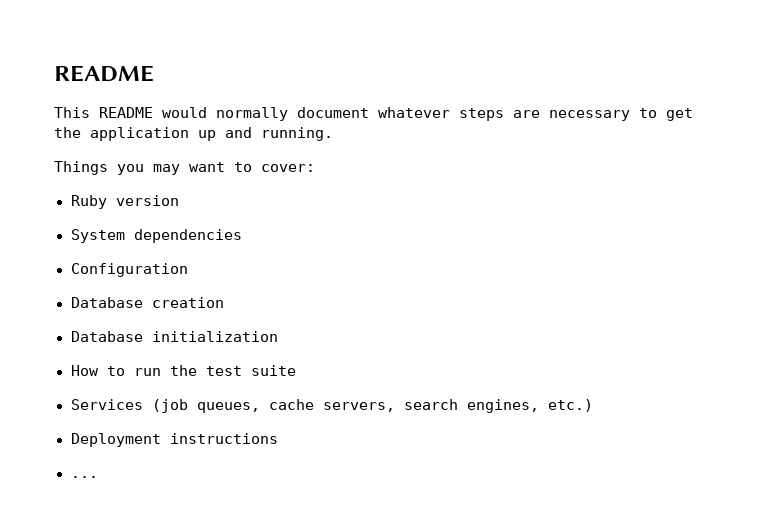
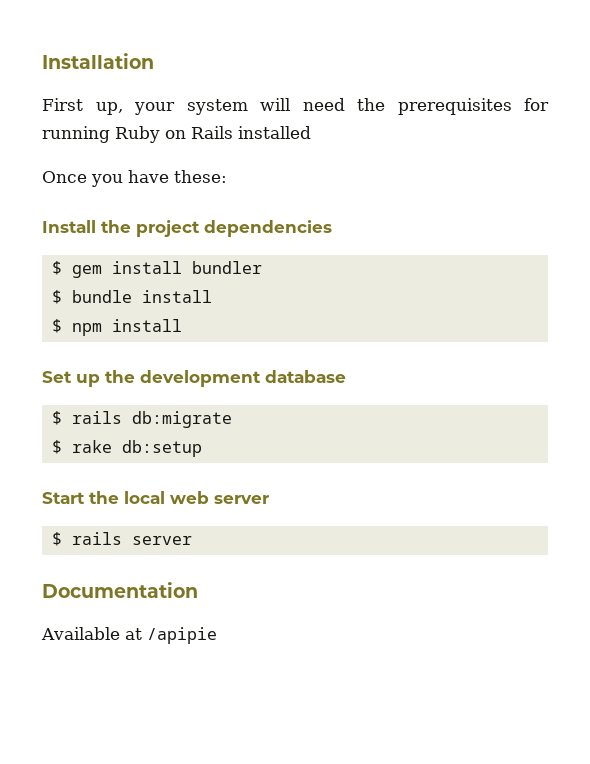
[54,65,154,82] [54,107,693,121] [54,127,333,141] [54,161,315,175] [70,195,179,209] [70,229,242,243] [70,263,188,277] [70,297,224,308] [70,331,278,342] [70,365,296,376] [70,399,593,413] [70,433,278,447] [70,476,98,478] README // This README would normally document whatever steps are necessary to get the application up and running. // Things you may want to cover: // Ruby version // System dependencies // Configuration // Database creation // Database initialization // How to run the test suite // Services (job queues, cache servers, search engines, etc.) // Deployment instructions // ... -> [42,53,154,69] [42,98,549,115] [42,126,311,143] [42,170,227,187] [42,220,332,237] [51,261,262,278] [51,290,212,304] [51,319,182,336] [42,370,346,387] [51,411,232,428] [51,440,202,457] [42,491,269,504] [51,532,192,546] [42,582,198,598] [41,627,217,644] Installation // First up, your system will need the prerequisites for running Ruby on Rails installed // Once you have these: // Install the project dependencies // $ gem install bundler // $ bundle install // $ npm install // Set up the development database // $ rails db:migrate // $ rake db:setup // Start the local web server // $ rails server // Documentation // Available at /apipie

